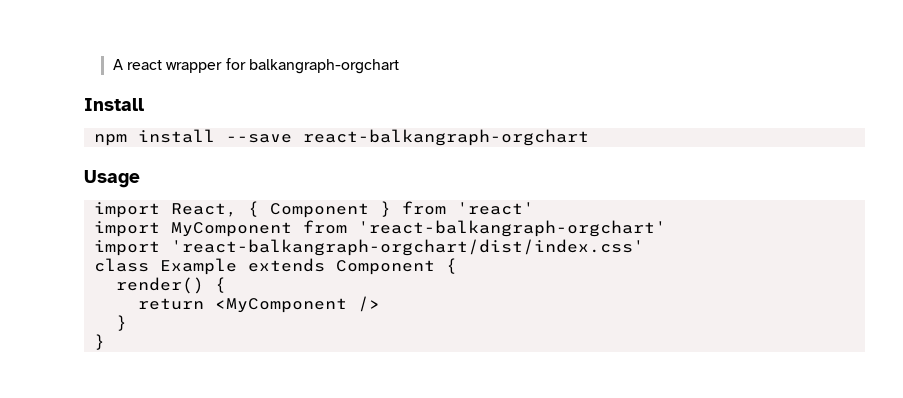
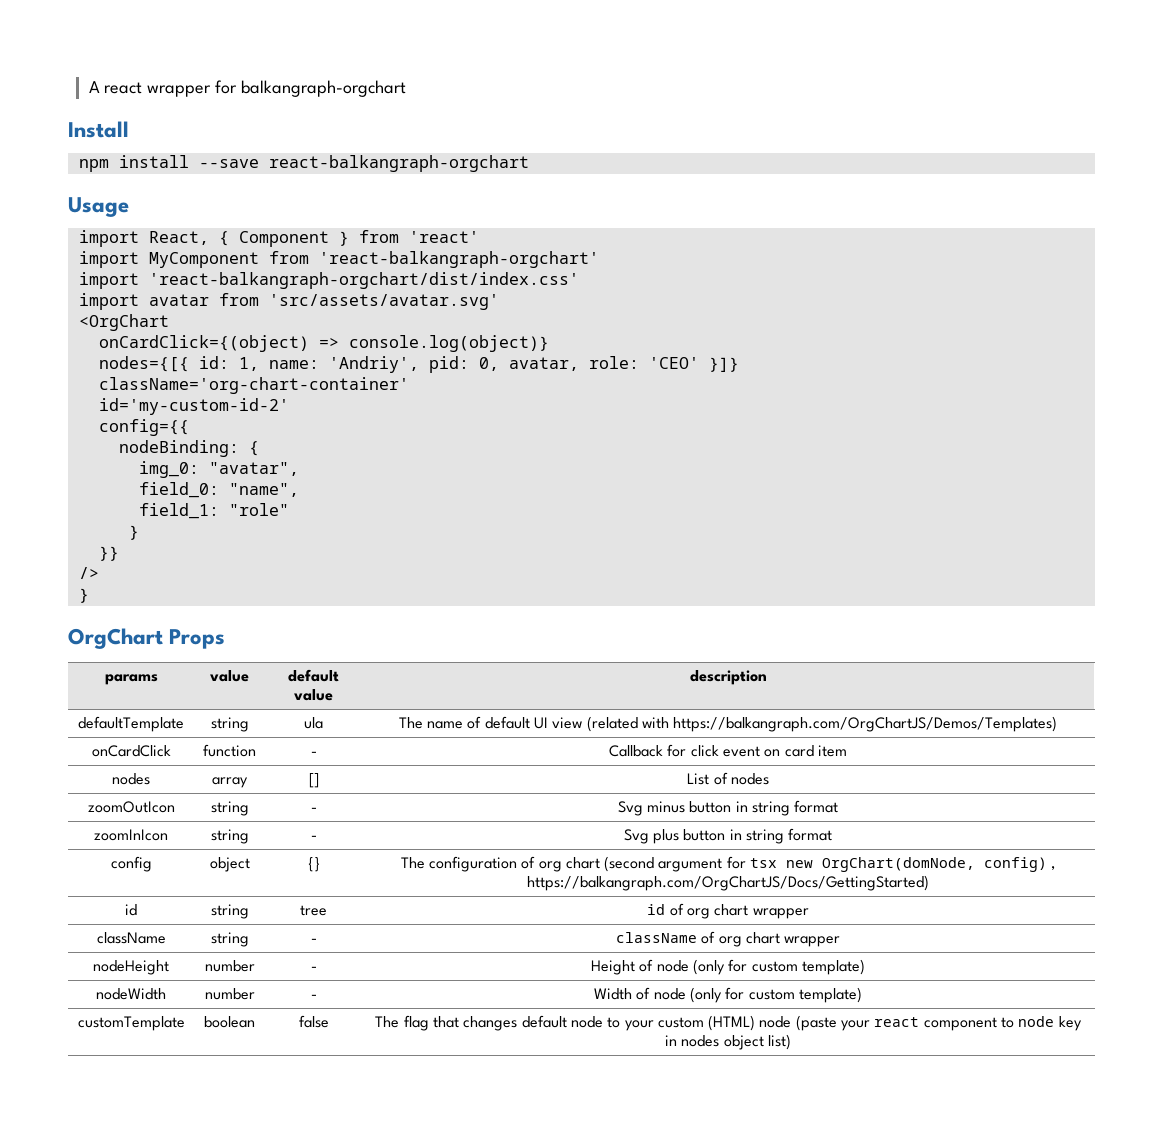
[93,258,457,275] [115,277,226,294] [137,296,380,313] [115,315,127,331] [93,334,105,350] class Example extends Component { // render() { // return <MyComponent /> // } // } -> [78,293,499,310] [78,314,169,331] [98,335,549,352] [98,356,739,373] [98,377,409,394] [98,398,289,415] [98,419,189,436] [118,440,259,457] [138,461,299,478] [138,482,299,498] [138,503,289,519] [128,525,139,540] [98,546,119,561] [78,567,99,579] [78,588,89,603] [68,628,226,649] [104,674,158,685] [210,670,249,682] [288,669,339,682] [294,689,333,701] [689,670,767,685] [78,716,184,732] [210,717,249,732] [304,717,323,729] [398,716,1058,732] [91,745,171,757] [203,744,256,757] [310,751,317,756] [609,744,847,757] [112,773,150,785] [212,777,248,788] [308,773,319,788] [687,772,769,785] [87,801,175,813] [210,801,249,816] [310,807,317,812] [617,800,839,816] [94,829,168,841] [210,829,249,844] [310,835,317,840] [623,828,833,844] [110,856,152,872] [209,857,250,872] [307,857,320,872] [400,856,1056,872] [527,875,929,891] [125,904,137,916] [210,904,249,919] [300,905,327,916] [647,903,809,919] [96,932,166,944] [210,932,249,947] [310,938,317,943] [615,931,841,947] [93,960,169,975] [204,960,255,972] [310,966,317,971] [591,959,865,975] [96,988,166,1000] [204,988,255,1000] [310,994,317,999] [594,987,862,1003] [77,1016,185,1031] [204,1016,255,1028] [298,1015,329,1028] [375,1015,1082,1031] [665,1034,791,1050] import avatar from 'src/assets/avatar.svg' // <OrgChart // onCardClick={(object) => console.log(object)} // nodes={[{ id: 1, name: 'Andriy', pid: 0, avatar, role: 'CEO' }]} // className='org-chart-container' // id='my-custom-id-2' // config={{ // nodeBinding: { // img_0: "avatar", // field_0: "name", // field_1: "role" // } // }} // /> // } // OrgChart Props // params | value | default value | description // defaultTemplate | string | ula | The name of default UI view (related with https://balkangraph.com/OrgChartJS/Demos/Templates) // onCardClick | function | - | Callback for click event on card item // nodes | array | [] | List of nodes // zoomOutIcon | string | - | Svg minus button in string format // zoomInIcon | string | - | Svg plus button in string format // config | object | {} | The configuration of org chart (second argument for tsx new OrgChart(domNode, config) , https://balkangraph.com/OrgChartJS/Docs/GettingStarted) // id | string | tree | id of org chart wrapper // className | string | - | className of org chart wrapper // nodeHeight | number | - | Height of node (only for custom template) // nodeWidth | number | - | Width of node (only for custom template) // customTemplate | boolean | false | The flag that changes default node to your custom (HTML) node (paste your react component to node key in nodes object list)

